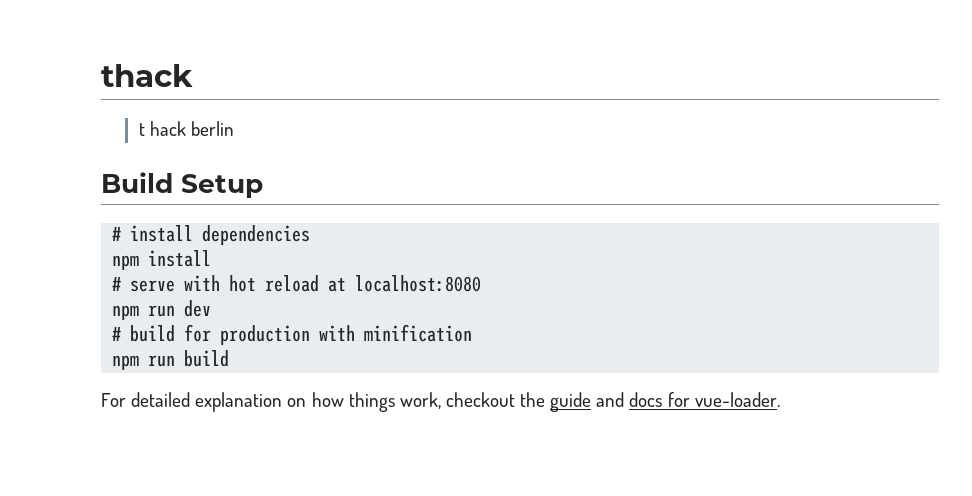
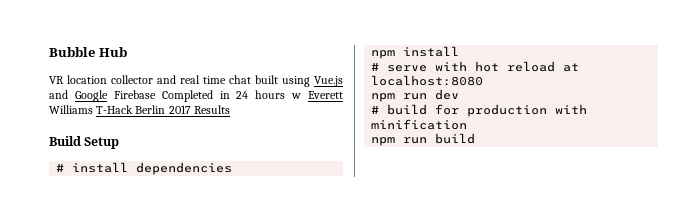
[101,64,193,87] [138,121,234,136] thack // t hack berlin -> [49,47,127,57] [49,75,343,87] [49,90,343,102] [49,105,230,114] Bubble Hub // VR location collector and real time chat built using Vue.js and Google Firebase Completed in 24 hours w Everett Williams T-Hack Berlin 2017 Results
[101,392,780,412] // For detailed explanation on how things work, checkout the guide and docs for vue-loader. -> (476, 138) none

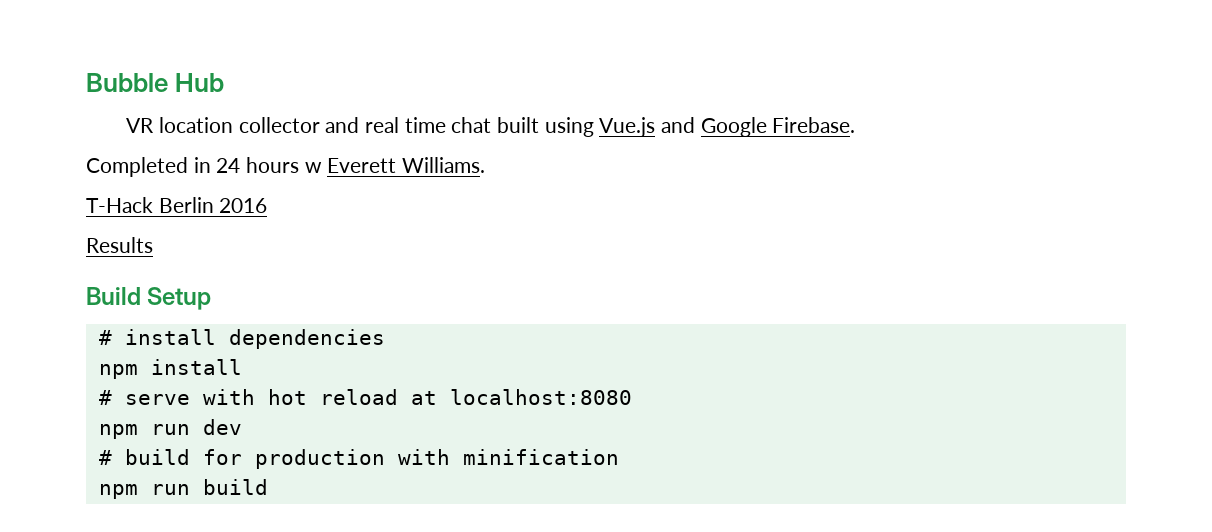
[113,90,156,99] Firebase -> [772,117,856,133] Firebase. //
[49,105,93,114] Williams -> [402,157,486,173] Williams. //
[168,105,191,114] 2017 -> [219,198,268,213] 2016 //

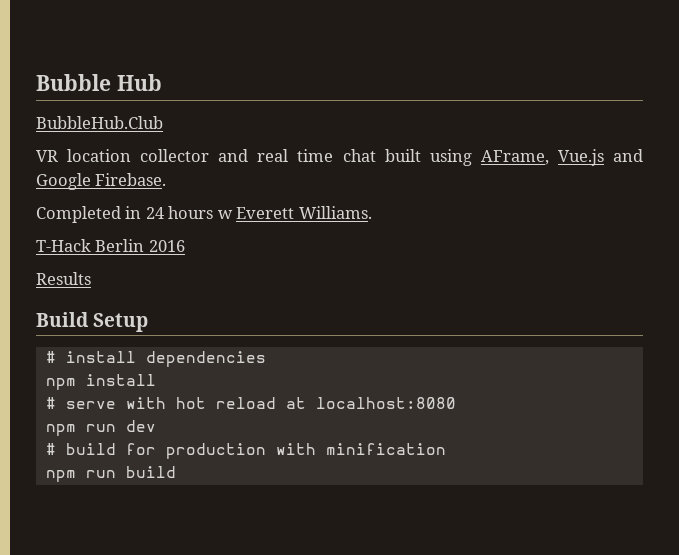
(225, 82) none -> [36,116,163,129] // BubbleHub.Club
(594, 127) none -> [480,150,549,165] AFrame,

